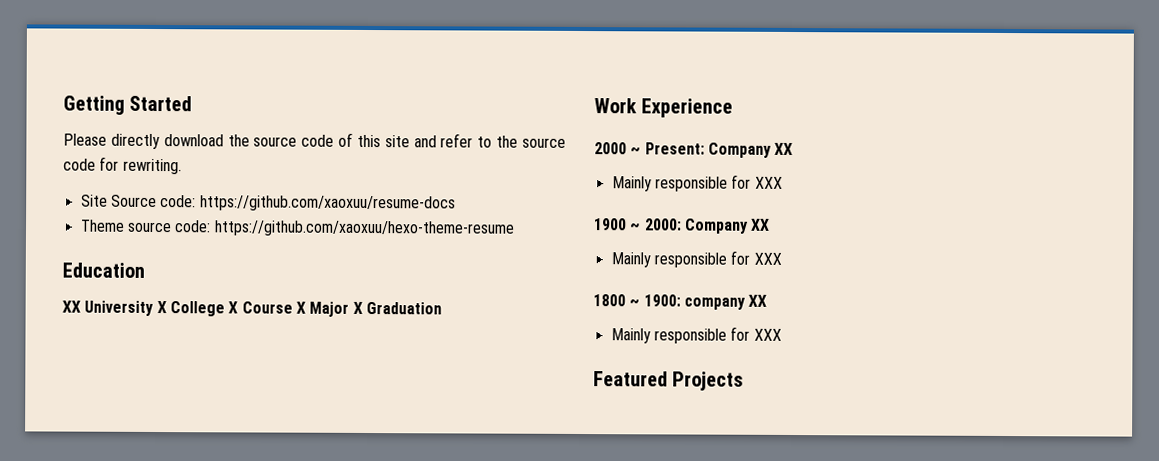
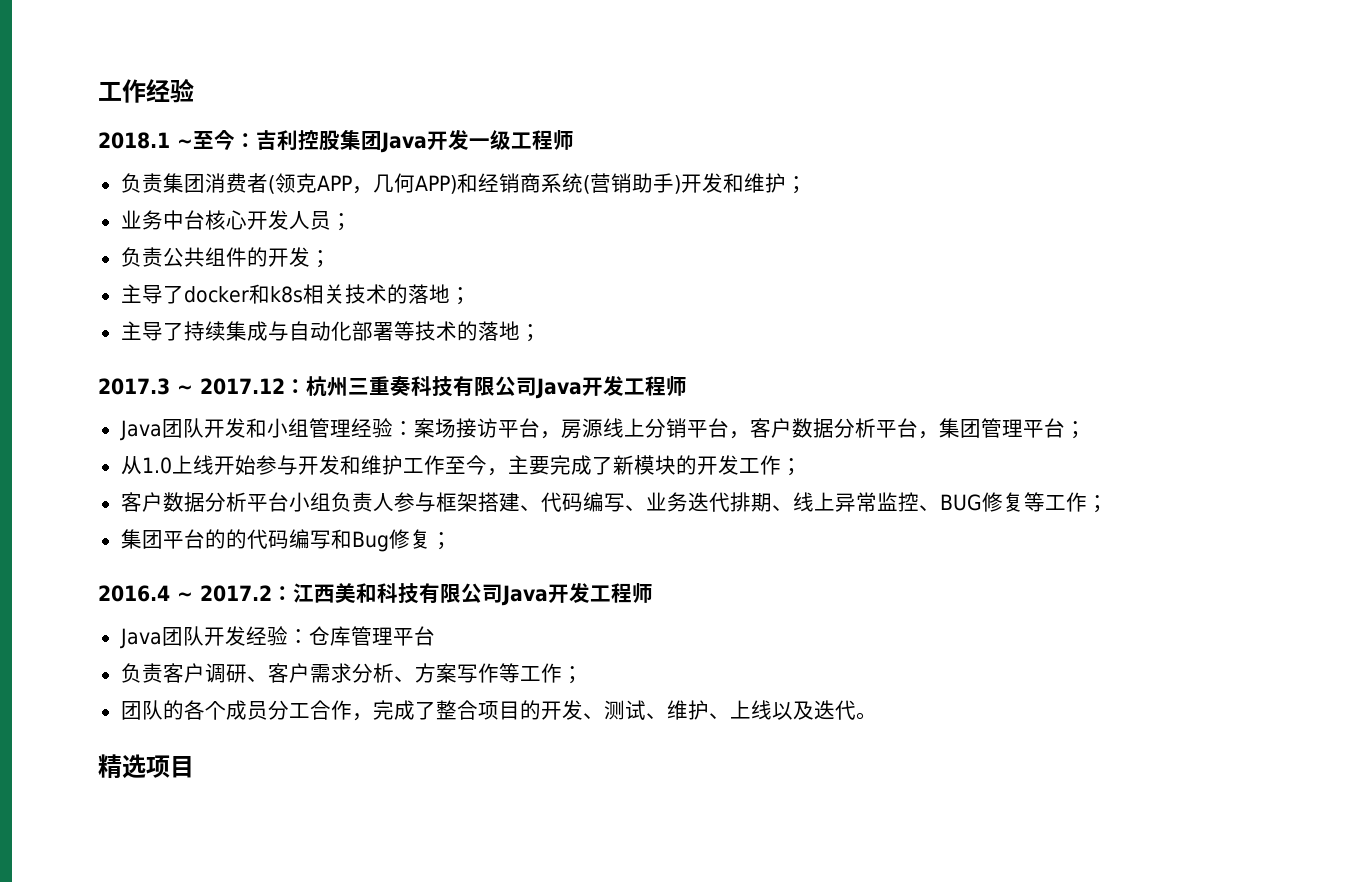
[63,95,193,115] [63,132,567,150] [63,156,182,175] [80,194,456,212] [79,219,515,237] [62,262,145,278] [62,300,442,317] [594,98,734,118] [594,142,794,158] [611,174,783,192] [594,218,771,234] [610,250,782,268] [593,294,768,310] [610,326,782,344] [593,371,745,391] Getting Started // Please directly download the source code of this site and refer to the source code for rewriting. // Site Source code: https://github.com/xaoxuu/resume-docs // Theme source code: https://github.com/xaoxuu/hexo-theme-resume // Education // XX University X College X Course X Major X Graduation // Work Experience // 2000 ~ Present: Company XX // Mainly responsible for XXX // 1900 ~ 2000: Company XX // Mainly responsible for XXX // 1800 ~ 1900: company XX // Mainly responsible for XXX // Featured Projects -> [98,78,194,103] [98,130,574,153] [120,173,807,194] [120,210,352,231] [120,247,331,268] [120,284,471,305] [120,321,541,342] [98,375,687,399] [119,418,1086,441] [120,455,802,476] [120,492,1108,513] [120,529,452,552] [98,583,653,606] [119,626,435,649] [120,663,583,684] [120,700,877,721] [98,754,194,779] 工作经验 // 2018.1 ~至今：吉利控股集团Java开发一级工程师 // 负责集团消费者(领克APP，几何APP)和经销商系统(营销助手)开发和维护； // 业务中台核心开发人员； // 负责公共组件的开发； // 主导了docker和k8s相关技术的落地； // 主导了持续集成与自动化部署等技术的落地； // 2017.3 ~ 2017.12：杭州三重奏科技有限公司Java开发工程师 // Java团队开发和小组管理经验：案场接访平台，房源线上分销平台，客户数据分析平台，集团管理平台； // 从1.0上线开始参与开发和维护工作至今，主要完成了新模块的开发工作； // 客户数据分析平台小组负责人参与框架搭建、代码编写、业务迭代排期、线上异常监控、BUG修复等工作； // 集团平台的的代码编写和Bug修复； // 2016.4 ~ 2017.2：江西美和科技有限公司Java开发工程师 // Java团队开发经验：仓库管理平台 // 负责客户调研、客户需求分析、方案写作等工作； // 团队的各个成员分工合作，完成了整合项目的开发、测试、维护、上线以及迭代。 // 精选项目

